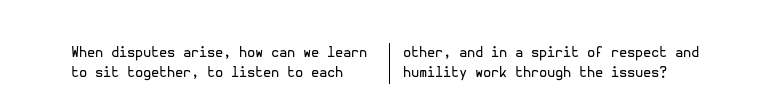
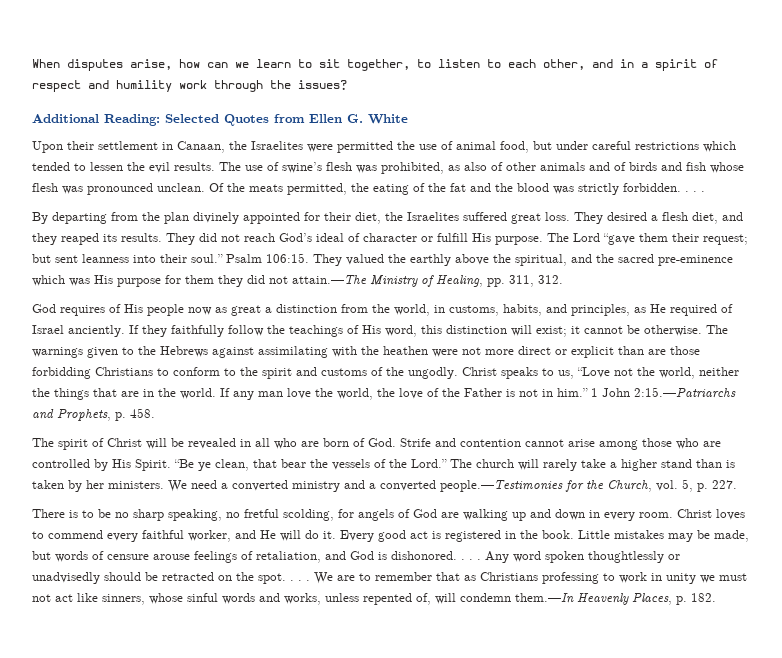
(667, 72) none -> [32,114,408,126] [32,141,736,153] [32,162,744,174] [32,183,705,195] [32,212,743,224] [32,233,748,245] [32,253,733,266] [32,275,563,287] [32,304,733,316] [32,325,728,337] [32,346,700,358] [32,367,739,379] [32,387,736,400] [32,408,155,421] [32,438,721,450] [32,459,735,471] [32,479,737,492] [32,509,745,521] [32,530,749,542] [32,551,680,563] [32,572,747,584] [32,593,716,605] // Additional Reading: Selected Quotes from Ellen G. White // Upon their settlement in Canaan, the Israelites were permitted the use of animal food, but under careful restrictions which tended to lessen the evil results. The use of swine’s flesh was prohibited, as also of other animals and of birds and fish whose flesh was pronounced unclean. Of the meats permitted, the eating of the fat and the blood was strictly forbidden. . . . // By departing from the plan divinely appointed for their diet, the Israelites suffered great loss. They desired a flesh diet, and they reaped its results. They did not reach God’s ideal of character or fulfill His purpose. The Lord “gave them their request; but sent leanness into their soul.” Psalm 106:15. They valued the earthly above the spiritual, and the sacred pre-eminence which was His purpose for them they did not attain.—The Ministry of Healing, pp. 311, 312. // God requires of His people now as great a distinction from the world, in customs, habits, and principles, as He required of Israel anciently. If they faithfully follow the teachings of His word, this distinction will exist; it cannot be otherwise. The warnings given to the Hebrews against assimilating with the heathen were not more direct or explicit than are those forbidding Christians to conform to the spirit and customs of the ungodly. Christ speaks to us, “Love not the world, neither the things that are in the world. If any man love the world, the love of the Father is not in him.” 1 John 2:15.—Patriarchs and Prophets, p. 458. // The spirit of Christ will be revealed in all who are born of God. Strife and contention cannot arise among those who are controlled by His Spirit. “Be ye clean, that bear the vessels of the Lord.” The church will rarely take a higher stand than is taken by her ministers. We need a converted ministry and a converted people.—Testimonies for the Church, vol. 5, p. 227. // There is to be no sharp speaking, no fretful scolding, for angels of God are walking up and down in every room. Christ loves to commend every faithful worker, and He will do it. Every good act is registered in the book. Little mistakes may be made, but words of censure arouse feelings of retaliation, and God is dishonored. . . . Any word spoken thoughtlessly or unadvisedly should be retracted on the spot. . . . We are to remember that as Christians professing to work in unity we must not act like sinners, whose sinful words and works, unless repented of, will condemn them.—In Heavenly Places, p. 182.

